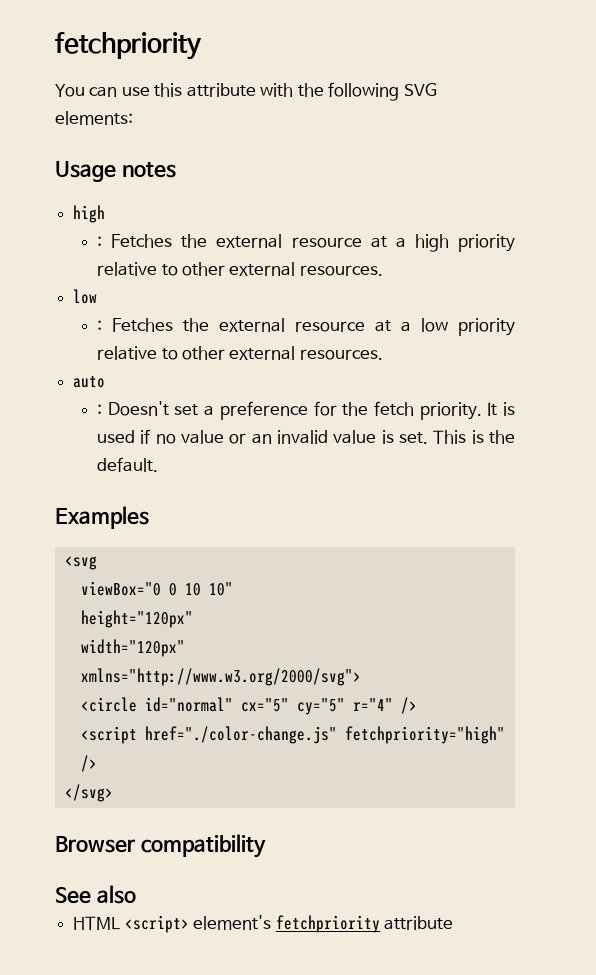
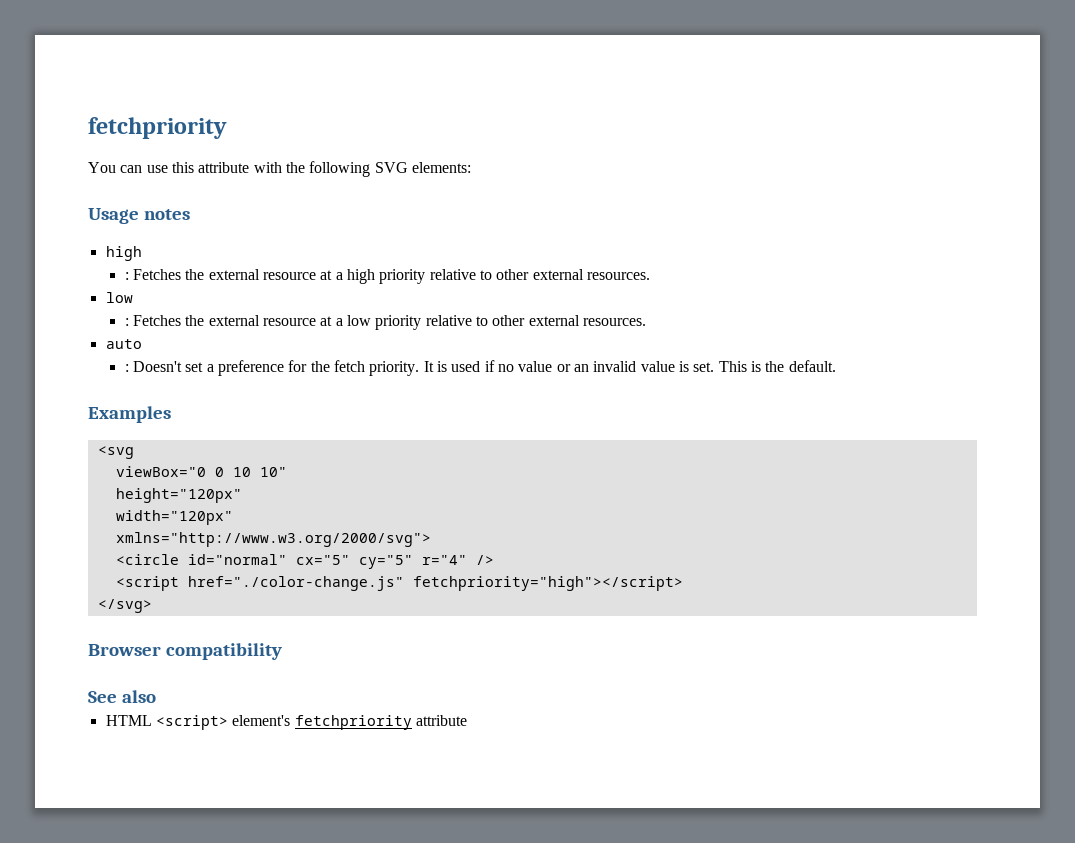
[344,726,505,744] [80,755,97,772] fetchpriority="high" /> -> [412,576,683,591] fetchpriority="high"></script>

